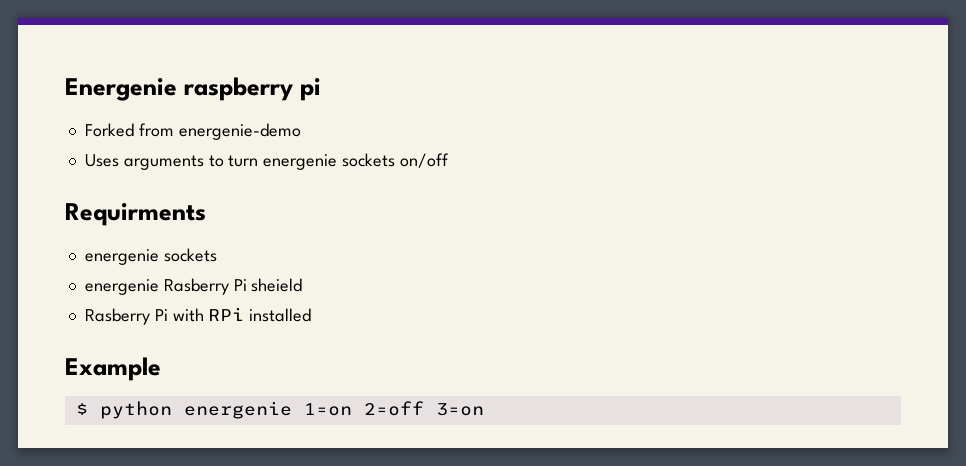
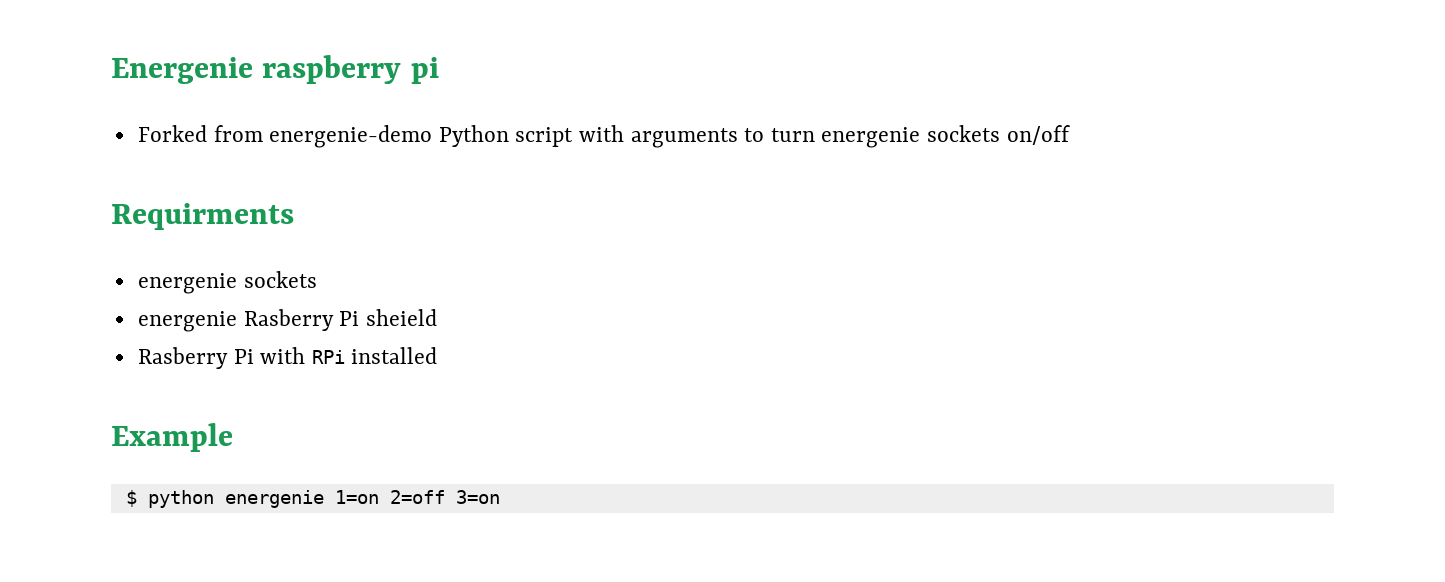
[84,154,119,167] // Uses -> [438,125,625,147] Python script with

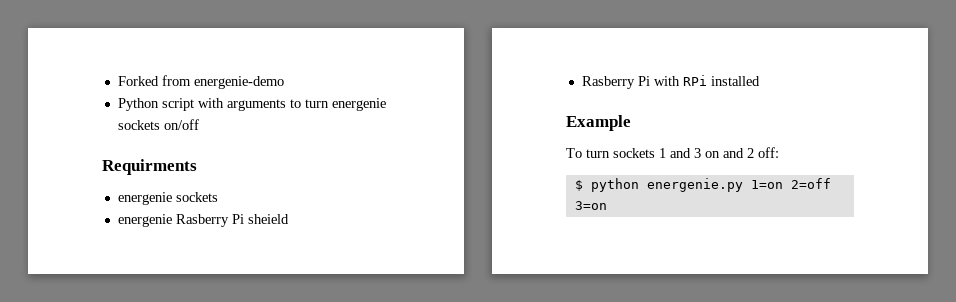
[111,55,439,84] Energenie raspberry pi // -> (117, 81) none
(433, 136) none -> (284, 82) //
(233, 437) none -> [566,147,779,158] // To turn sockets 1 and 3 on and 2 off:
[224,490,324,508] energenie -> [646,178,743,192] energenie.py

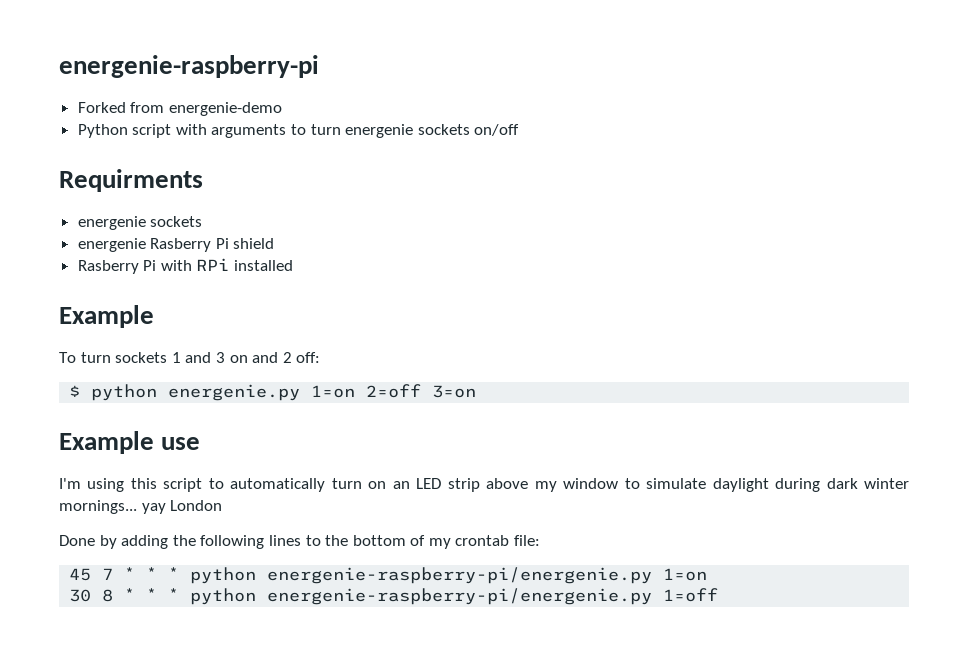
(117, 81) none -> [59,55,319,78] energenie-raspberry-pi //
[247,214,289,224] sheield -> [233,238,275,249] shield
(607, 205) none -> [59,431,201,454] [59,478,910,492] [59,500,223,514] [59,535,541,549] [69,567,708,584] [69,588,719,605] // Example use // I'm using this script to automatically turn on an LED strip above my window to simulate daylight during dark winter mornings... yay London // Done by adding the following lines to the bottom of my crontab file: // 45 7 * * * python energenie-raspberry-pi/energenie.py 1=on // 30 8 * * * python energenie-raspberry-pi/energenie.py 1=off

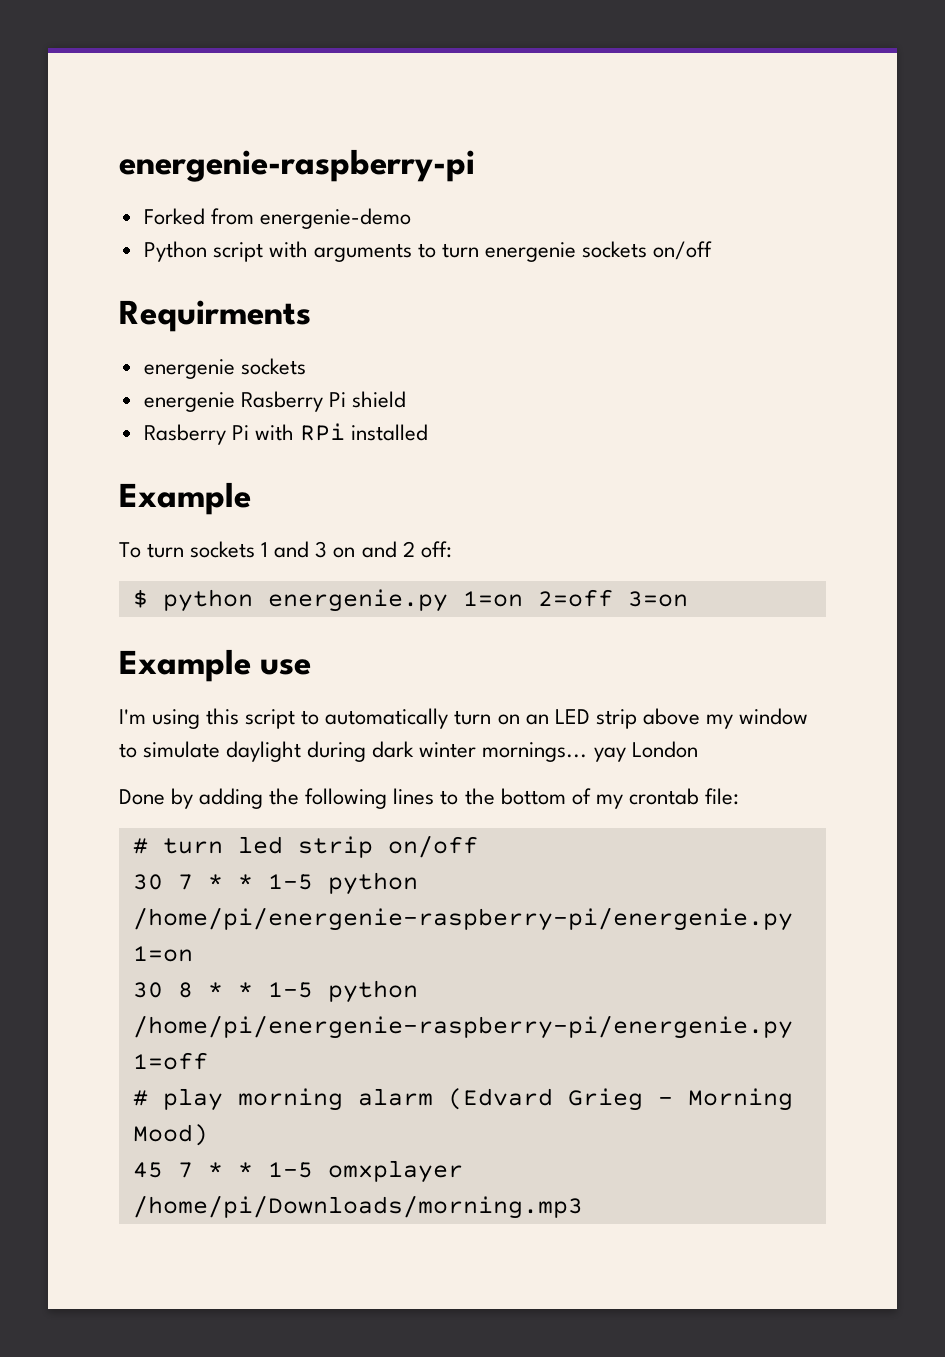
[69,567,653,584] 45 7 * * * python energenie-raspberry-pi/energenie.py -> [132,835,478,858] [132,872,418,895] [132,907,793,931] # turn led strip on/off // 30 7 * * 1-5 python /home/pi/energenie-raspberry-pi/energenie.py
[168,588,719,605] * python energenie-raspberry-pi/energenie.py 1=off -> [267,980,418,1003] [132,1015,793,1039] [132,1052,208,1070] [132,1088,793,1111] [132,1124,208,1146] [132,1160,463,1183] [132,1195,583,1219] 1-5 python /home/pi/energenie-raspberry-pi/energenie.py 1=off // # play morning alarm (Edvard Grieg - Morning Mood) // 45 7 * * 1-5 omxplayer /home/pi/Downloads/morning.mp3

